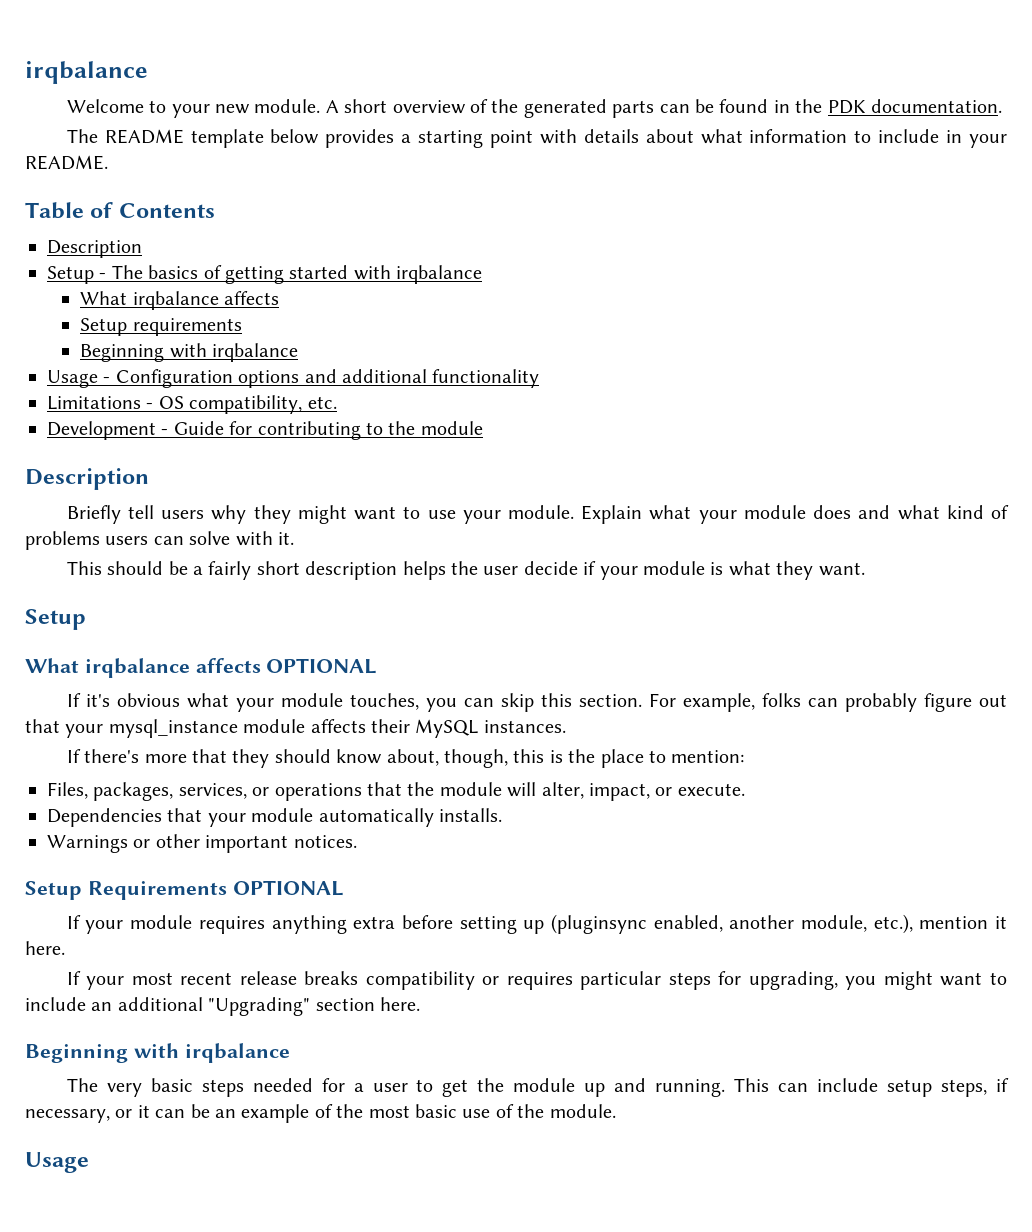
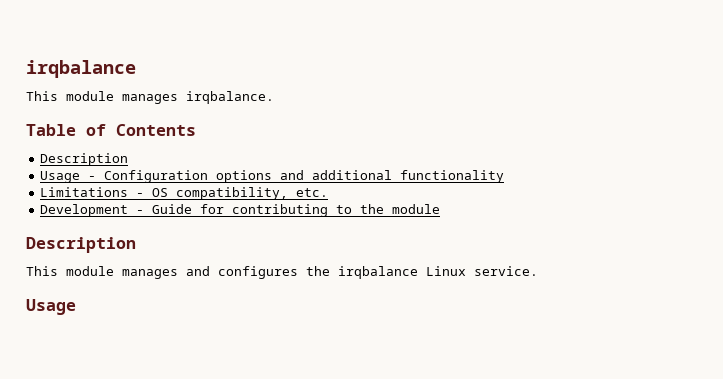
[25,61,148,84] [66,99,1003,118] [66,129,1008,148] [25,155,108,170] [25,202,215,219] [47,240,142,258] [47,265,483,284] [80,291,280,310] [80,318,242,336] [80,343,299,362] irqbalance // Welcome to your new module. A short overview of the generated parts can be found in the PDK documentation. // The README template below provides a starting point with details about what information to include in your README. // Table of Contents // Description // Setup - The basics of getting started with irqbalance // What irqbalance affects // Setup requirements // Beginning with irqbalance -> [26,60,136,78] [26,91,274,104] [26,124,196,136] [40,153,129,166] irqbalance // This module manages irqbalance. // Table of Contents // Description
[66,505,1010,524] [25,531,294,550] [66,561,865,580] [25,609,86,630] [25,658,378,678] [66,693,1008,712] [25,719,566,738] [66,749,745,768] [47,782,745,801] [47,808,502,827] [47,834,357,853] [25,880,344,900] [66,914,1008,934] [25,941,65,955] [66,971,1008,990] [25,997,420,1016] [25,1043,290,1063] [66,1078,1010,1097] [25,1104,616,1123] Briefly tell users why they might want to use your module. Explain what your module does and what kind of problems users can solve with it. // This should be a fairly short description helps the user decide if your module is what they want. // Setup // What irqbalance affects OPTIONAL // If it's obvious what your module touches, you can skip this section. For example, folks can probably figure out that your mysql_instance module affects their MySQL instances. // If there's more that they should know about, though, this is the place to mention: // Files, packages, services, or operations that the module will alter, impact, or execute. // Dependencies that your module automatically installs. // Warnings or other important notices. // Setup Requirements OPTIONAL // If your module requires anything extra before setting up (pluginsync enabled, another module, etc.), mention it here. // If your most recent release breaks compatibility or requires particular steps for upgrading, you might want to include an additional "Upgrading" section here. // Beginning with irqbalance // The very basic steps needed for a user to get the module up and running. This can include setup steps, if necessary, or it can be an example of the most basic use of the module. -> [26,266,538,279] This module manages and configures the irqbalance Linux service.

